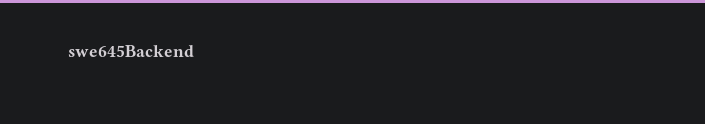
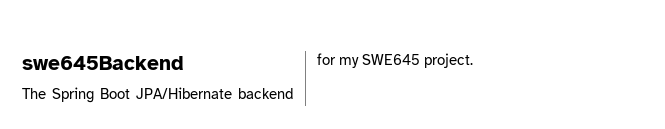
(194, 51) none -> [22,87,293,103] [317,53,473,68] // The Spring Boot JPA/Hibernate backend for my SWE645 project.

